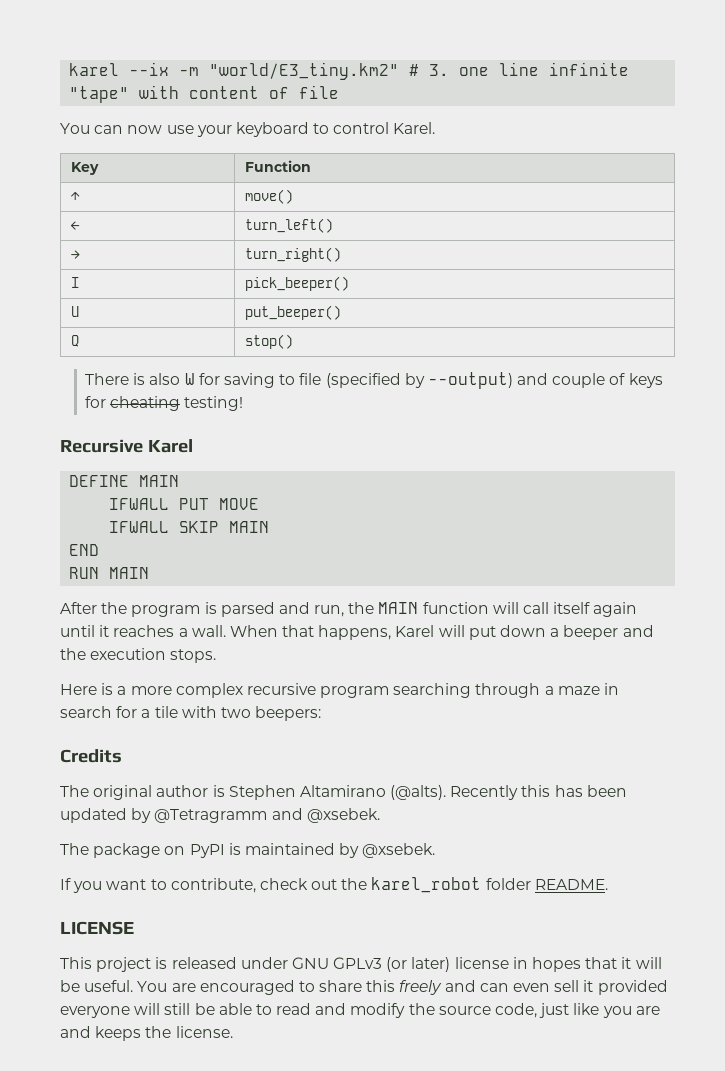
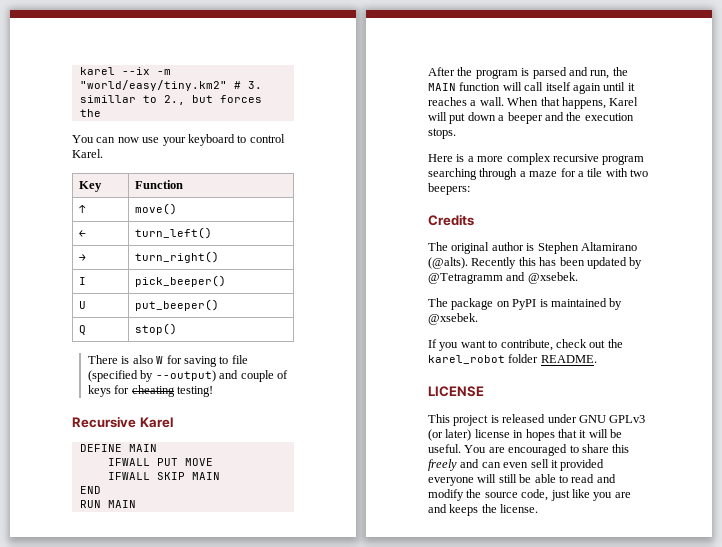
[209,62,400,80] "world/E3_tiny.km2" -> [79,80,227,91] "world/easy/tiny.km2"
[459,62,630,76] [69,85,340,103] one line infinite "tape" with content of file -> [79,95,262,105] [79,109,101,117] simillar to 2., but forces the
[604,683,620,695] [60,706,112,718] in search -> (558, 174) none

